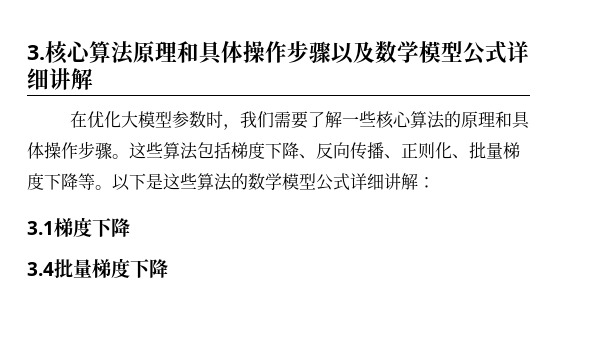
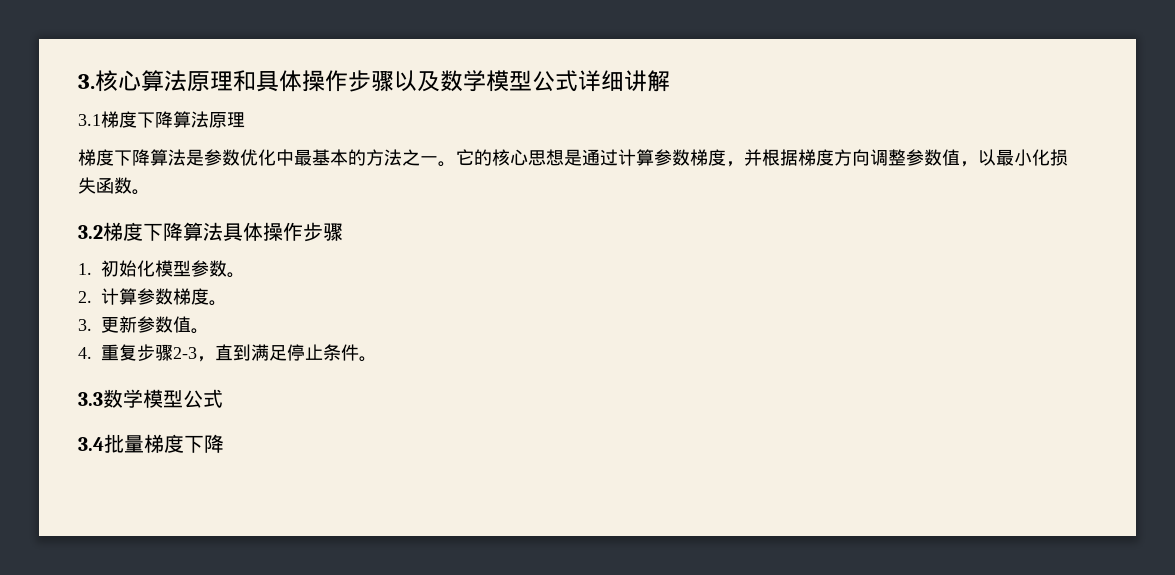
[69,111,530,130] [27,141,520,160] [27,173,435,191] [27,217,130,237] 在优化大模型参数时，我们需要了解一些核心算法的原理和具体操作步骤。这些算法包括梯度下降、反向传播、正则化、批量梯度下降等。以下是这些算法的数学模型公式详细讲解： // 3.1梯度下降 -> [78,111,245,128] [78,149,1068,167] [78,177,150,195] [78,222,343,242] [78,260,245,278] [78,288,227,306] [78,316,209,334] [78,344,377,362] [78,389,223,408] 3.1梯度下降算法原理 // 梯度下降算法是参数优化中最基本的方法之一。它的核心思想是通过计算参数梯度，并根据梯度方向调整参数值，以最小化损失函数。 // 3.2梯度下降算法具体操作步骤 // 1.初始化模型参数。 // 2.计算参数梯度。 // 3.更新参数值。 // 4.重复步骤2-3，直到满足停止条件。 // 3.3数学模型公式

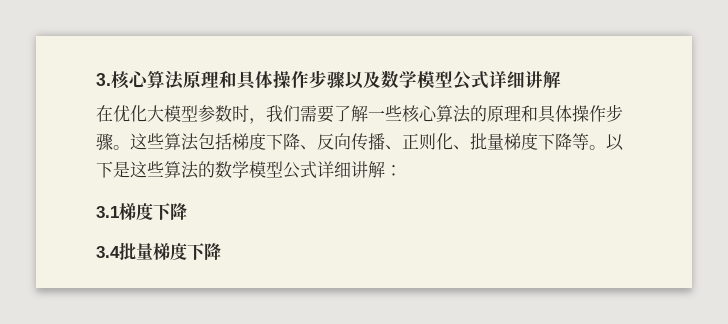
[78,111,245,128] [78,149,1068,167] [78,177,150,195] [78,222,343,242] [78,260,245,278] [78,288,227,306] [78,316,209,334] [78,344,377,362] [78,389,223,408] 3.1梯度下降算法原理 // 梯度下降算法是参数优化中最基本的方法之一。它的核心思想是通过计算参数梯度，并根据梯度方向调整参数值，以最小化损失函数。 // 3.2梯度下降算法具体操作步骤 // 1.初始化模型参数。 // 2.计算参数梯度。 // 3.更新参数值。 // 4.重复步骤2-3，直到满足停止条件。 // 3.3数学模型公式 -> [96,104,623,124] [96,133,624,151] [96,161,402,179] [96,203,187,220] 在优化大模型参数时，我们需要了解一些核心算法的原理和具体操作步骤。这些算法包括梯度下降、反向传播、正则化、批量梯度下降等。以下是这些算法的数学模型公式详细讲解： // 3.1梯度下降

